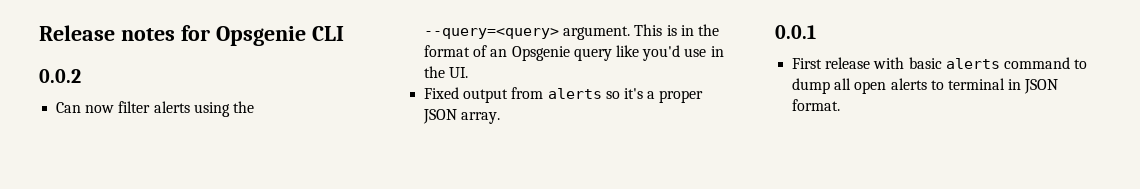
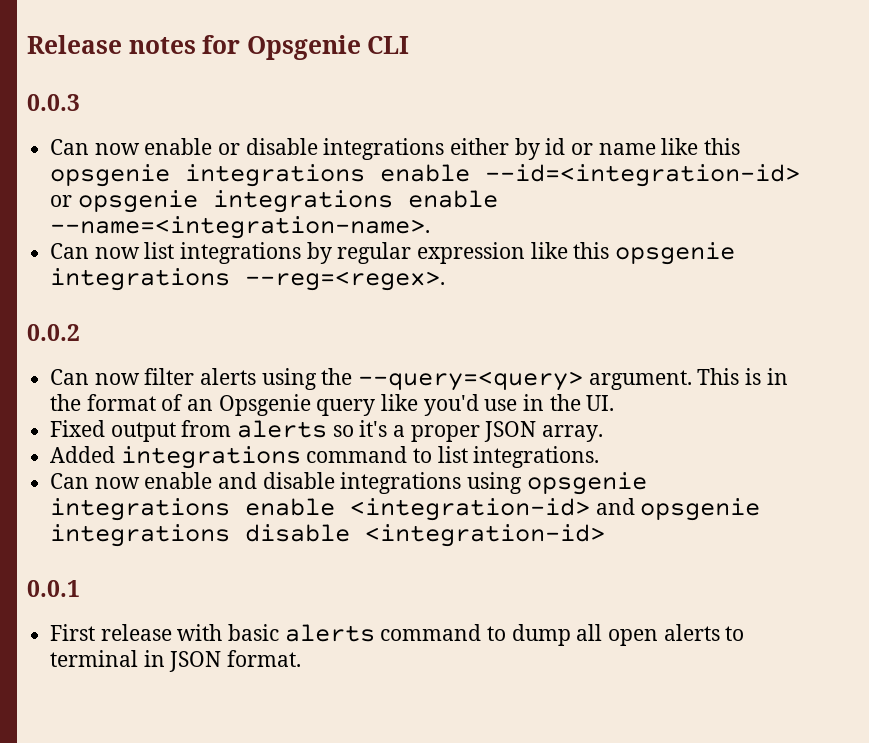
(344, 33) none -> [27,94,80,111] [50,138,741,160] [50,164,801,187] [50,190,498,213] [50,216,431,239] [50,242,736,265] [50,268,446,291] // 0.0.3 // Can now enable or disable integrations either by id or name like this opsgenie integrations enable --id=<integration-id> or opsgenie integrations enable --name=<integration-name>. // Can now list integrations by regular expression like this opsgenie integrations --reg=<regex>.
(501, 118) none -> [50,446,600,469] [50,472,647,495] [50,498,761,521] [50,524,606,547] // Added integrations command to list integrations. // Can now enable and disable integrations using opsgenie integrations enable <integration-id> and opsgenie integrations disable <integration-id>

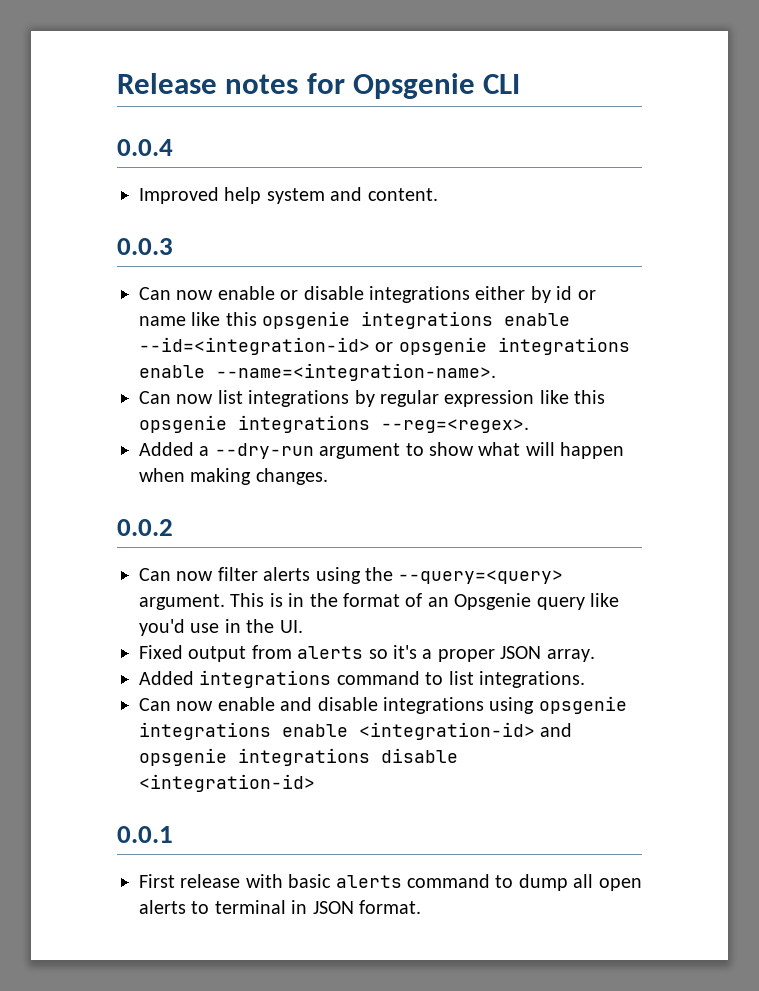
(410, 45) none -> [117,139,173,156] [139,187,438,204] // 0.0.4 // Improved help system and content.
(446, 281) none -> [139,442,625,459] [139,468,328,485] // Added a --dry-run argument to show what will happen when making changes.

